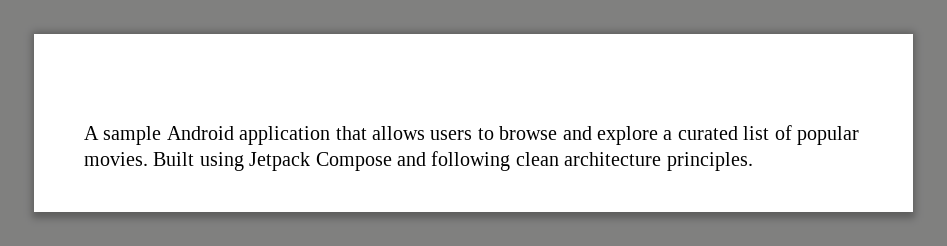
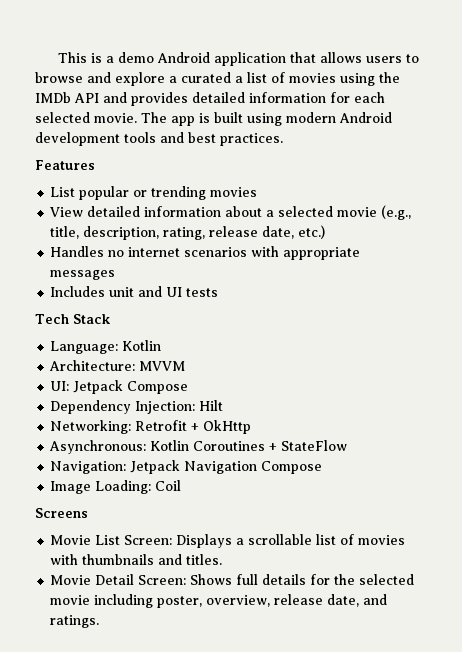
[84,126,162,145] A sample -> [57,52,154,63] This is a demo
[743,125,859,145] [84,151,753,171] list of popular movies. Built using Jetpack Compose and following clean architecture principles. -> [235,72,400,86] [35,92,385,106] [35,112,392,126] [35,132,283,146] [35,160,95,170] [50,186,258,200] [50,205,412,220] [50,225,326,240] [50,246,361,260] [50,270,116,280] [50,286,219,297] [35,314,111,324] [50,340,162,354] [49,360,186,371] [50,380,189,394] [50,400,224,414] [50,420,252,434] [49,440,348,454] [50,460,323,474] [50,480,182,494] [35,508,88,518] [50,534,406,548] [50,554,223,565] [50,574,415,585] [50,594,388,608] [50,615,100,628] a list of movies using the IMDb API and provides detailed information for each selected movie. The app is built using modern Android development tools and best practices. // Features // List popular or trending movies // View detailed information about a selected movie (e.g., title, description, rating, release date, etc.) // Handles no internet scenarios with appropriate messages // Includes unit and UI tests // Tech Stack // Language: Kotlin // Architecture: MVVM // UI: Jetpack Compose // Dependency Injection: Hilt // Networking: Retrofit + OkHttp // Asynchronous: Kotlin Coroutines + StateFlow // Navigation: Jetpack Navigation Compose // Image Loading: Coil // Screens // Movie List Screen: Displays a scrollable list of movies with thumbnails and titles. // Movie Detail Screen: Shows full details for the selected movie including poster, overview, release date, and ratings.

